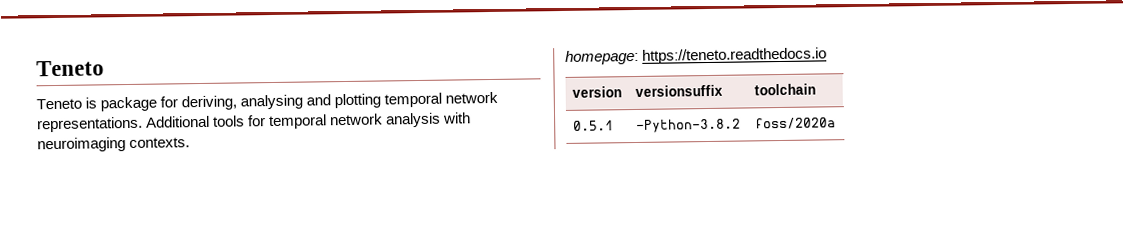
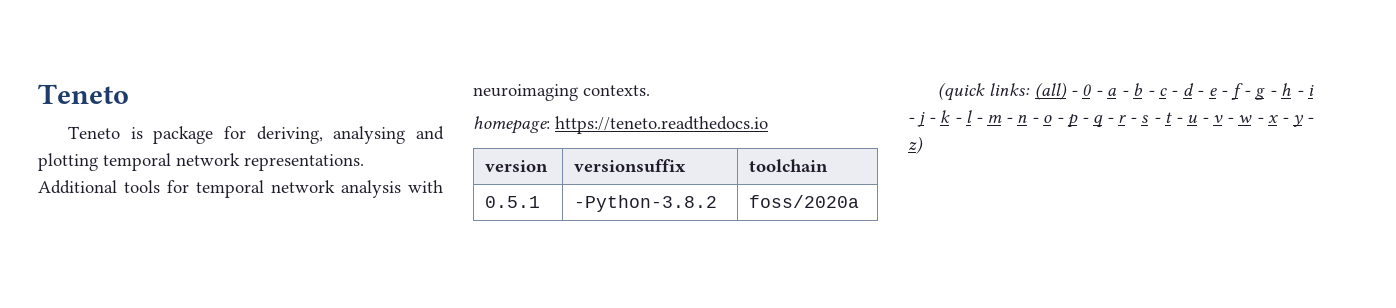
(836, 123) none -> [937,82,1314,101] [908,110,1314,128] [908,136,923,154] // (quick links: (all) - 0 - a - b - c - d - e - f - g - h - i - j - k - l - m - n - o - p - q - r - s - t - u - v - w - x - y - z)

